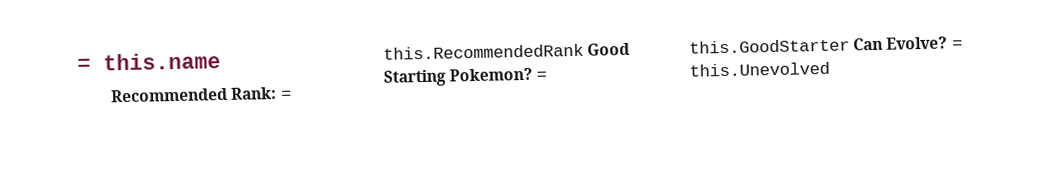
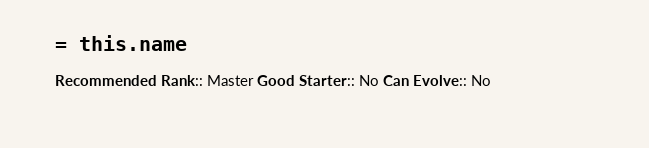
[230,86,292,100] [383,42,631,60] [383,67,548,87] [689,36,963,54] [689,61,830,77] Rank: = this.RecommendedRank Good Starting Pokemon? = this.GoodStarter Can Evolve? = this.Unevolved -> [161,75,491,86] Rank:: Master Good Starter:: No Can Evolve:: No

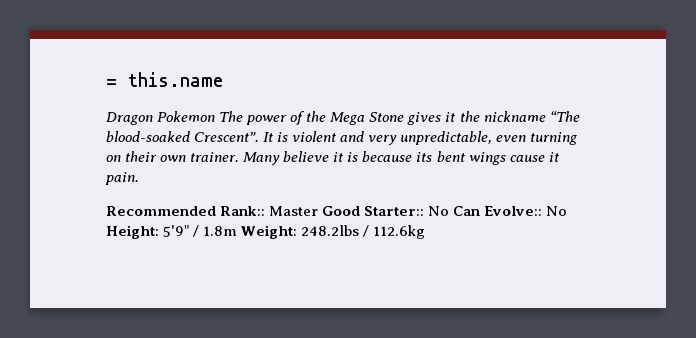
(187, 43) none -> [106,111,580,125] [106,131,578,145] [106,151,559,165] [105,172,139,185] // Dragon Pokemon The power of the Mega Stone gives it the nickname “The blood-soaked Crescent”. It is violent and very unpredictable, even turning on their own trainer. Many believe it is because its bent wings cause it pain.
(491, 80) none -> [106,225,426,239] Height: 5'9" / 1.8m Weight: 248.2lbs / 112.6kg

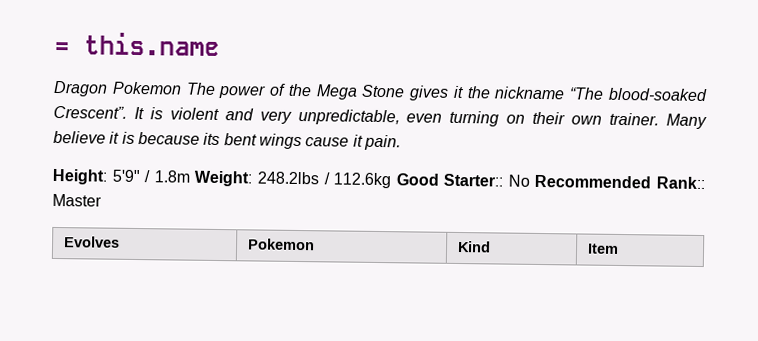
[106,206,568,216] Recommended Rank:: Master Good Starter:: No Can Evolve:: No -> (401, 142) none
(426, 232) none -> [395,173,705,190] [52,193,102,207] [63,236,120,248] [247,238,315,251] [456,240,491,253] [586,243,619,254] Good Starter:: No Recommended Rank:: Master // Evolves | Pokemon | Kind | Item

